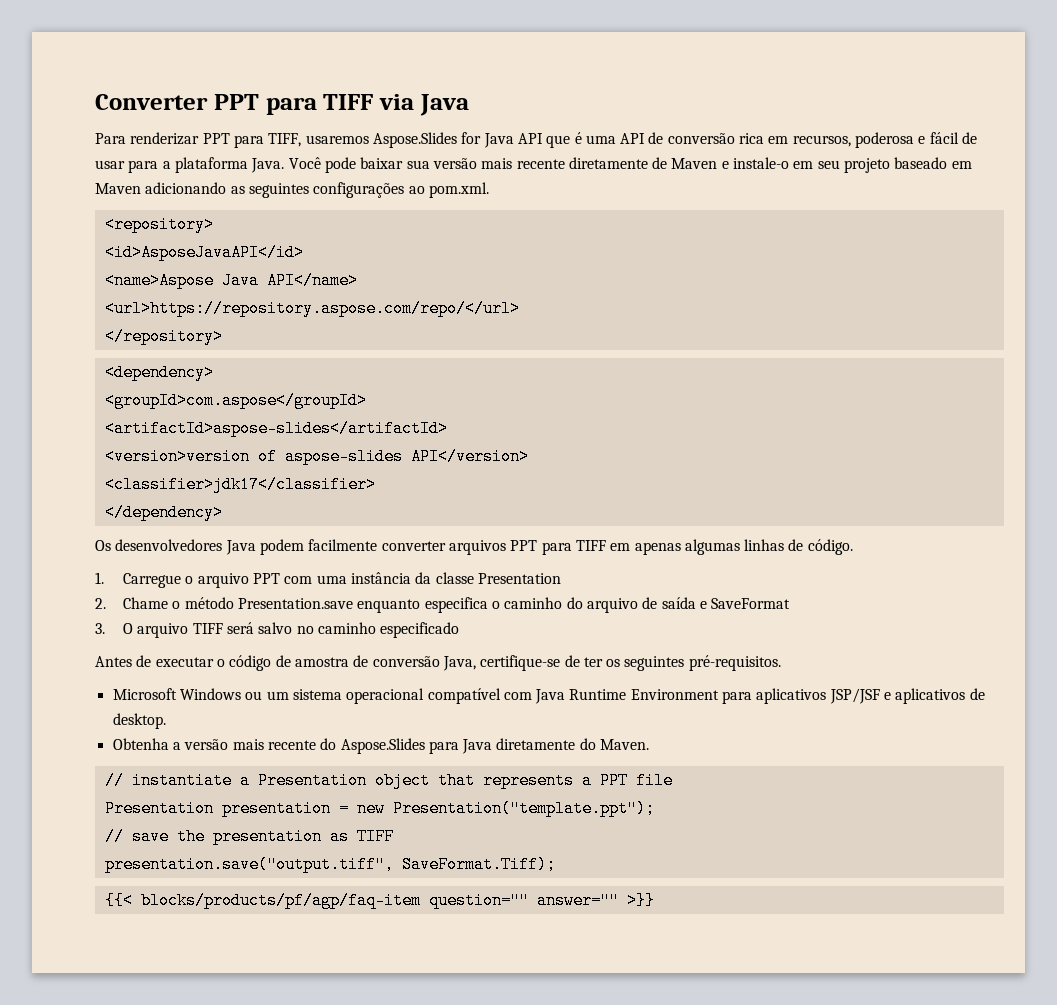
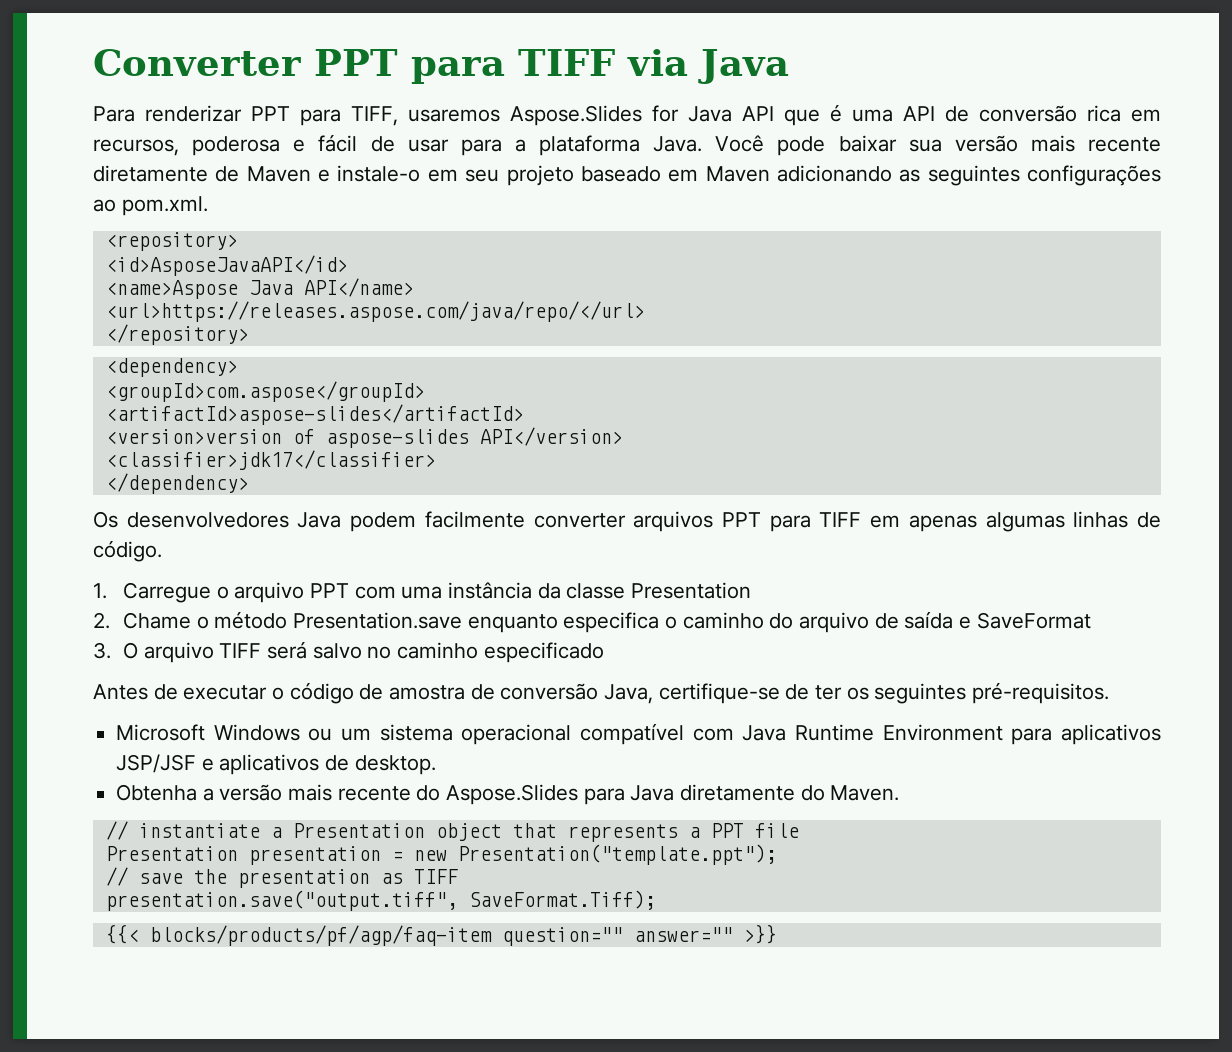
[104,300,520,317] <url>https://repository.aspose.com/repo/</url> -> [105,301,645,322] <url>https://releases.aspose.com/java/repo/</url>

